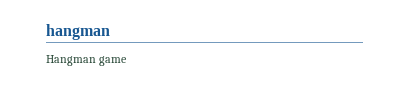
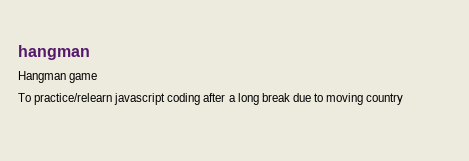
(128, 61) none -> [18,93,404,105] // To practice/relearn javascript coding after a long break due to moving country

